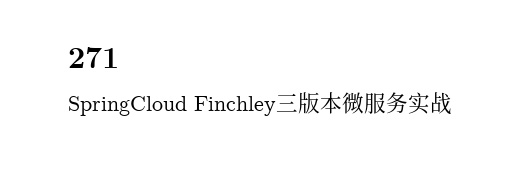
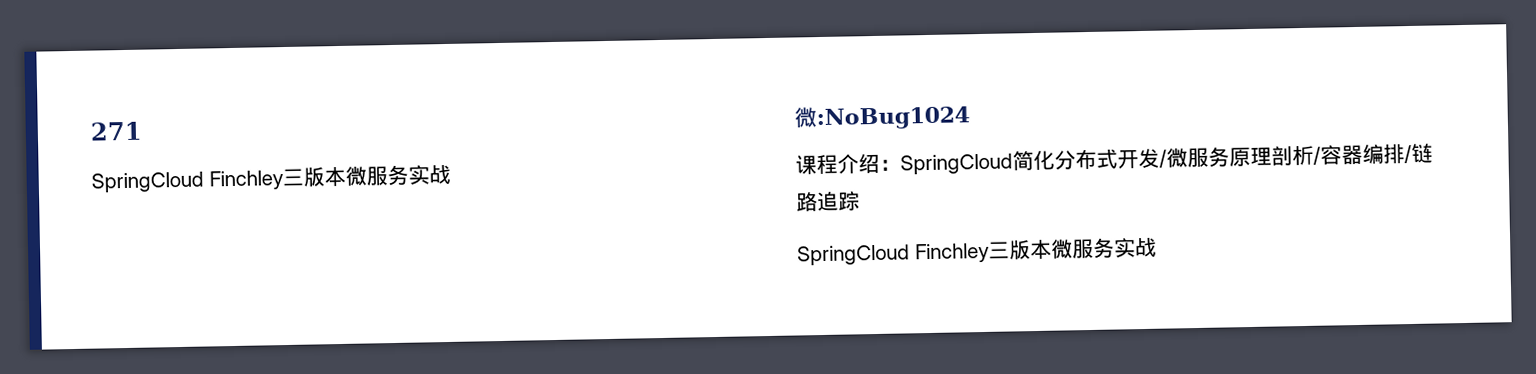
(452, 103) none -> [794,106,970,131] [795,142,1433,175] [796,190,860,212] [797,237,1157,266] // 微:NoBug1024 // 课程介绍：SpringCloud简化分布式开发/微服务原理剖析/容器编排/链路追踪 // SpringCloud Finchley三版本微服务实战

